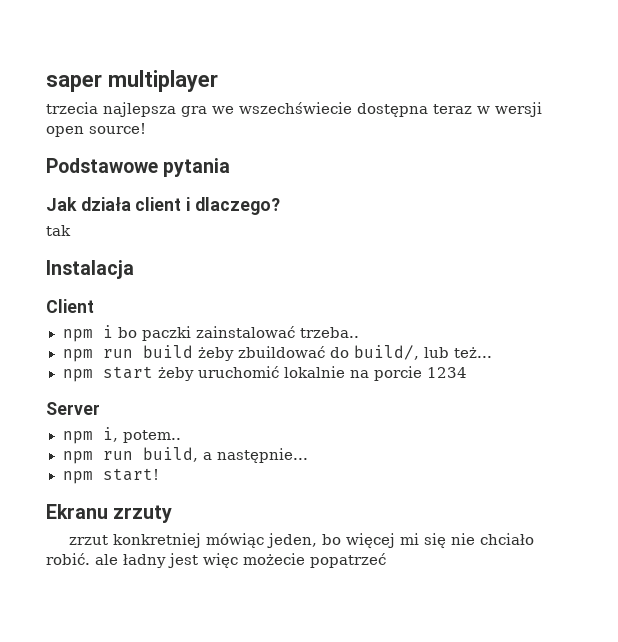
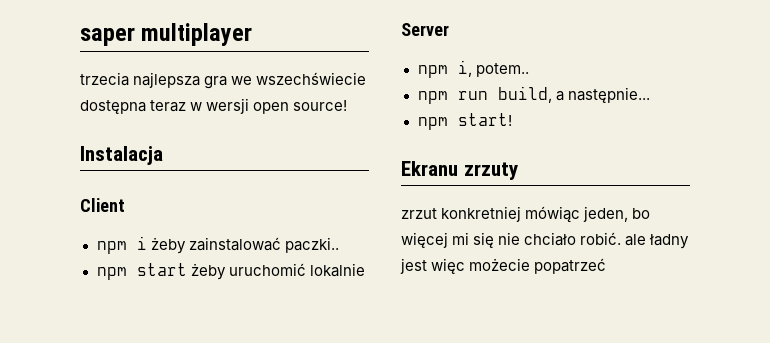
[46,158,231,177] [46,197,280,215] [46,225,71,236] [46,260,134,279] [46,299,94,313] [62,325,359,342] [62,345,492,362] Podstawowe pytania // Jak działa client i dlaczego? // tak // Instalacja // Client // npm i bo paczki zainstalować trzeba.. // npm run build żeby zbuildować do build/, lub też... -> [80,146,163,165] [80,198,125,212] [96,236,339,254] Instalacja // Client // npm i żeby zainstalować paczki..
[349,366,467,381] na porcie 1234 -> (365, 270) none

